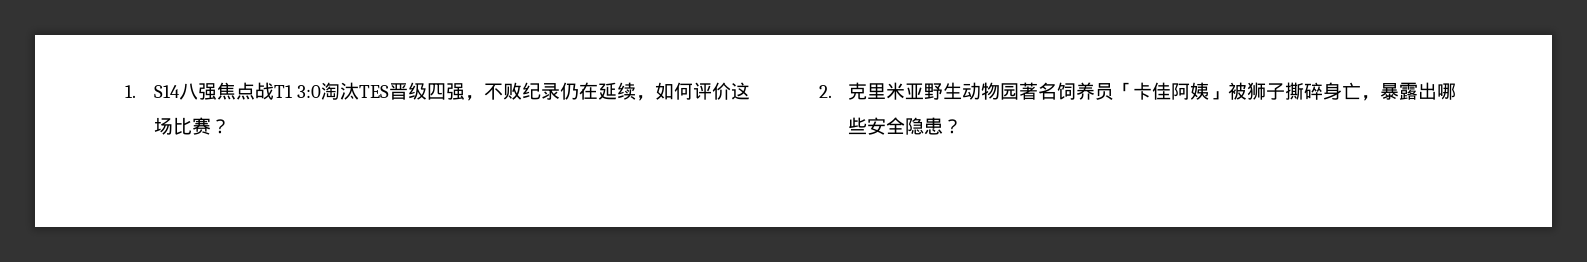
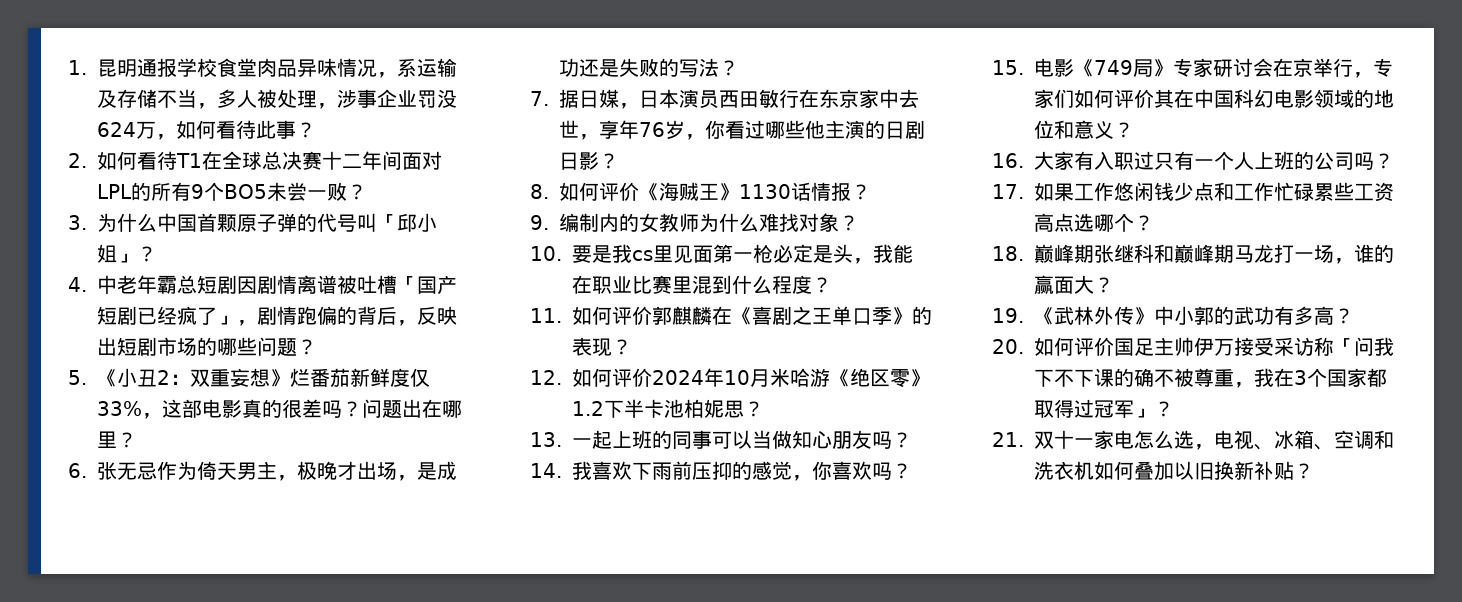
[154,82,751,101] [154,117,231,135] [819,82,1457,101] [848,117,944,135] S14八强焦点战T1 3:0淘汰TES晋级四强，不败纪录仍在延续，如何评价这场比赛？ // 2.克里米亚野生动物园著名饲养员「卡佳阿姨」被狮子撕碎身亡，暴露出哪些安全隐患 -> [97,58,457,78] [97,89,457,109] [97,120,316,140] [68,151,442,170] [97,182,367,201] [68,213,437,232] [97,244,157,263] [68,275,457,294] [97,306,457,326] [97,337,317,356] [68,368,430,388] [97,399,462,419] [97,431,137,449] [68,461,457,481] [559,58,739,77] [530,89,919,109] [559,120,925,140] [559,151,619,170] [530,182,871,201] [530,213,859,232] [530,244,913,264] [572,275,832,294] [530,306,932,325] [572,337,632,357] [530,368,930,388] [572,399,764,418] [530,430,912,449] [530,461,912,481] [992,58,1393,78] [1034,89,1394,108] [1034,120,1134,139] [992,151,1394,170] [992,182,1394,202] [1034,213,1154,232] [992,244,1394,264] [1034,275,1114,295] [992,306,1354,325] [992,337,1394,356] [1034,368,1387,388] [1034,399,1174,418] [992,430,1394,450] [1034,461,1294,481] 昆明通报学校食堂肉品异味情况，系运输及存储不当，多人被处理，涉事企业罚没624万，如何看待此事？ // 2.如何看待T1在全球总决赛十二年间面对LPL的所有9个BO5未尝一败？ // 3.为什么中国首颗原子弹的代号叫「邱小姐」？ // 4.中老年霸总短剧因剧情离谱被吐槽「国产短剧已经疯了」，剧情跑偏的背后，反映出短剧市场的哪些问题？ // 5.《小丑2：双重妄想》烂番茄新鲜度仅33%，这部电影真的很差吗？问题出在哪里？ // 6.张无忌作为倚天男主，极晚才出场，是成功还是失败的写法？ // 7.据日媒，日本演员西田敏行在东京家中去世，享年76岁，你看过哪些他主演的日剧日影？ // 8.如何评价《海贼王》1130话情报？ // 9.编制内的女教师为什么难找对象？ // 10.要是我cs里见面第一枪必定是头，我能在职业比赛里混到什么程度？ // 11.如何评价郭麒麟在《喜剧之王单口季》的表现？ // 12.如何评价2024年10月米哈游《绝区零》1.2下半卡池柏妮思？ // 13.一起上班的同事可以当做知心朋友吗？ // 14.我喜欢下雨前压抑的感觉，你喜欢吗？ // 15.电影《749局》专家研讨会在京举行，专家们如何评价其在中国科幻电影领域的地位和意义？ // 16.大家有入职过只有一个人上班的公司吗？ // 17.如果工作悠闲钱少点和工作忙碌累些工资高点选哪个？ // 18.巅峰期张继科和巅峰期马龙打一场，谁的赢面大？ // 19.《武林外传》中小郭的武功有多高？ // 20.如何评价国足主帅伊万接受采访称「问我下不下课的确不被尊重，我在3个国家都取得过冠军」？ // 21.双十一家电怎么选，电视、冰箱、空调和洗衣机如何叠加以旧换新补贴

